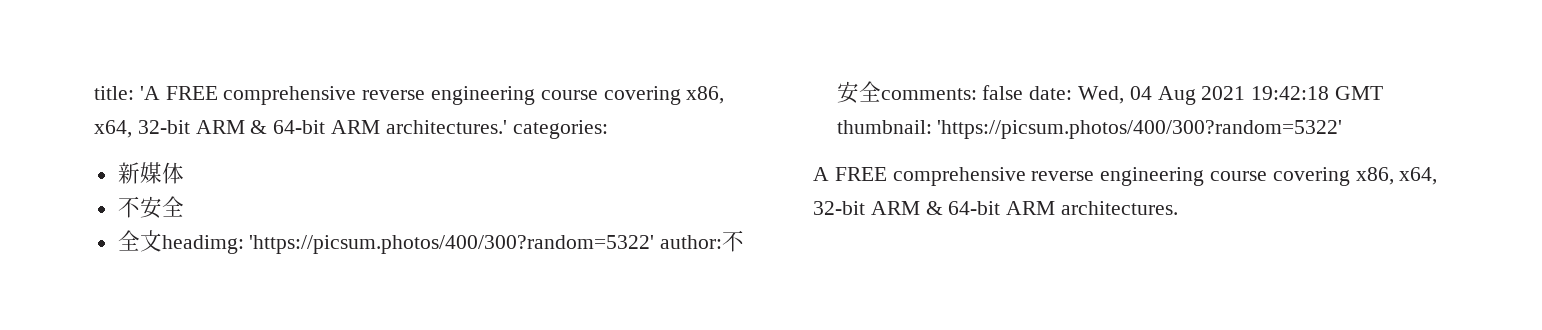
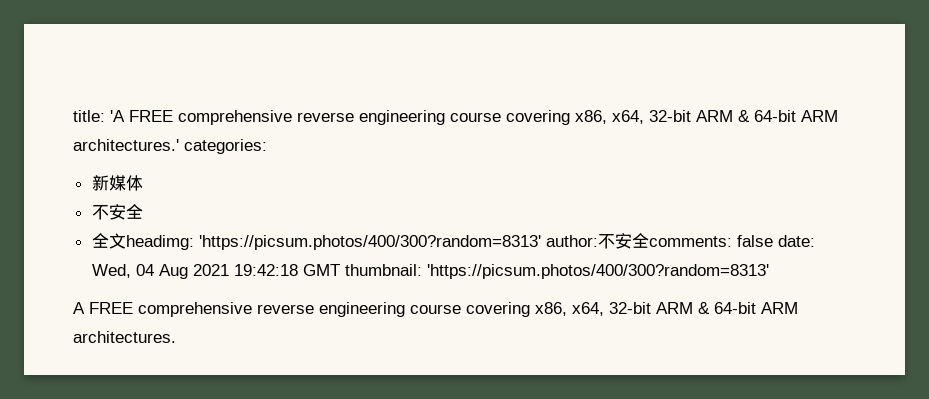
[249,235,655,254] 'https://picsum.photos/400/300?random=5322' -> [198,235,541,250] 'https://picsum.photos/400/300?random=8313'
[937,120,1343,139] 'https://picsum.photos/400/300?random=5322' -> [426,264,769,279] 'https://picsum.photos/400/300?random=8313'

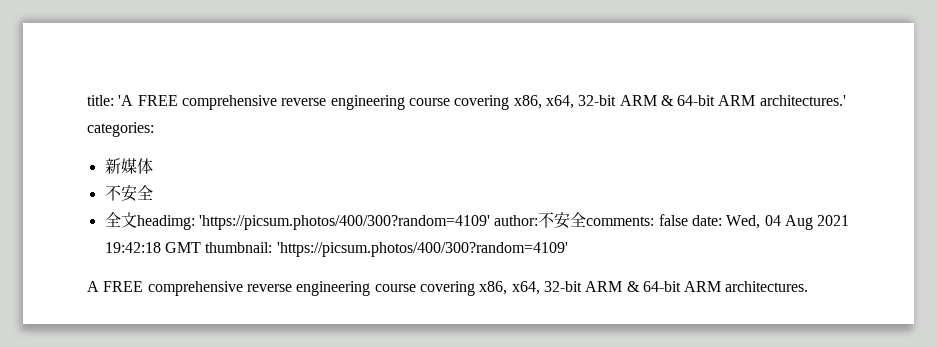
[198,235,541,250] 'https://picsum.photos/400/300?random=8313' -> [198,215,490,230] 'https://picsum.photos/400/300?random=4109'
[426,264,769,279] 'https://picsum.photos/400/300?random=8313' -> [276,242,568,257] 'https://picsum.photos/400/300?random=4109'

